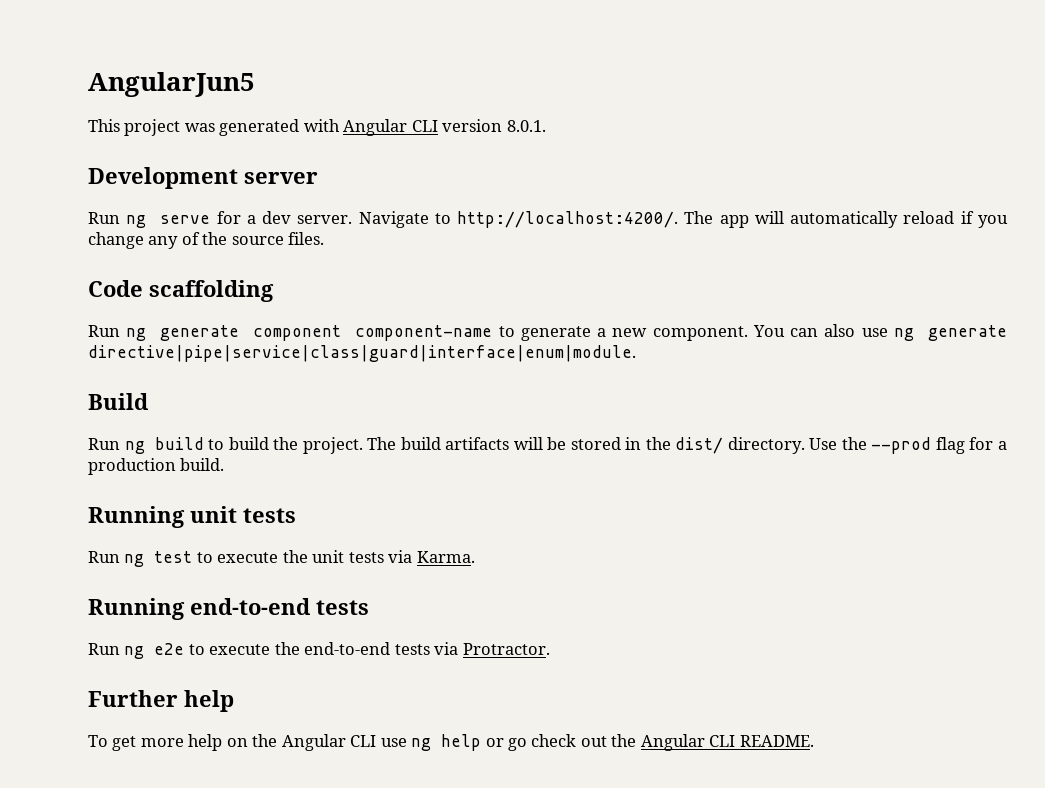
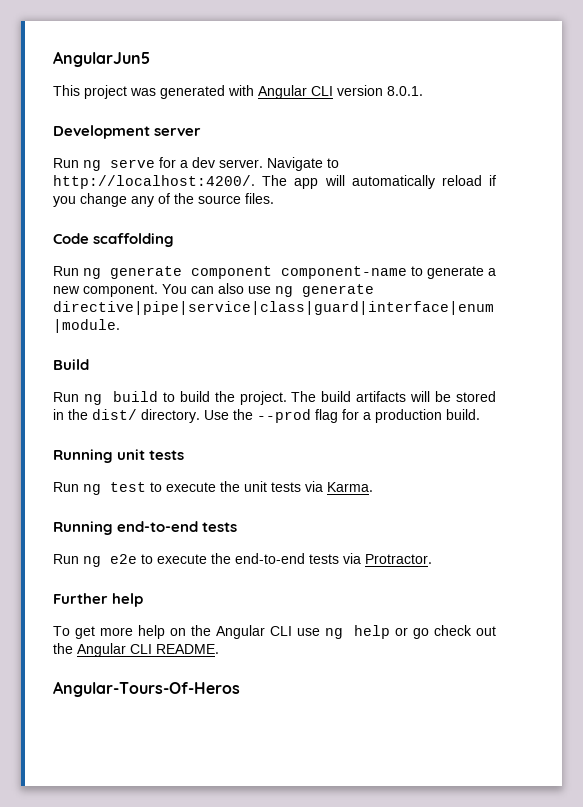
(814, 741) none -> [53,681,240,697] // Angular-Tours-Of-Heros

